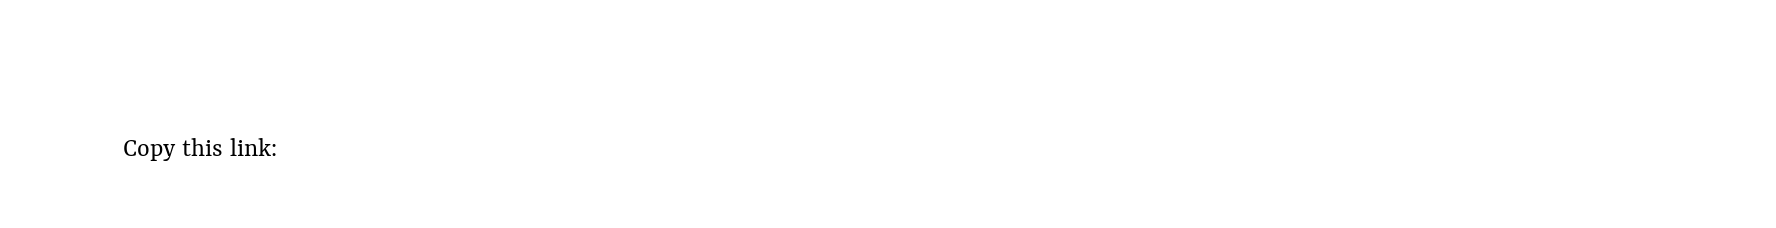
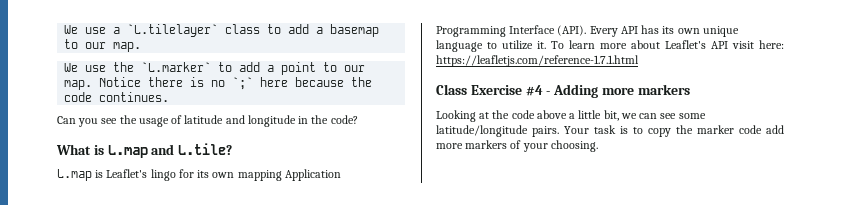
[123,138,278,161] Copy this link: -> [64,24,380,37] [64,39,142,52] [64,62,366,75] [64,77,373,90] [64,92,170,102] [57,115,358,127] [56,143,233,158] [57,169,341,181] [436,25,739,37] [436,40,784,52] [436,55,639,67] [436,84,690,98] [436,110,706,122] [436,125,784,137] [436,140,598,152] We use a `L.tilelayer` class to add a basemap to our map. // We use the `L.marker` to add a point to our map. Notice there is no `;` here because the code continues. // Can you see the usage of latitude and longitude in the code? // What is L.map and L.tile? // L.map is Leaflet's lingo for its own mapping Application Programming Interface (API). Every API has its own unique language to utilize it. To learn more about Leaflet's API visit here: https://leafletjs.com/reference-1.7.1.html // Class Exercise #4 - Adding more markers // Looking at the code above a little bit, we can see some latitude/longitude pairs. Your task is to copy the marker code add more markers of your choosing.

